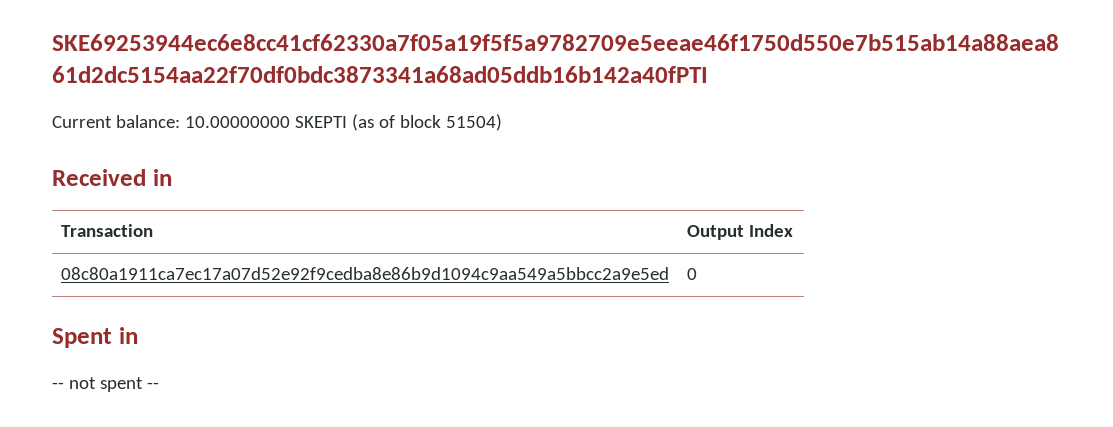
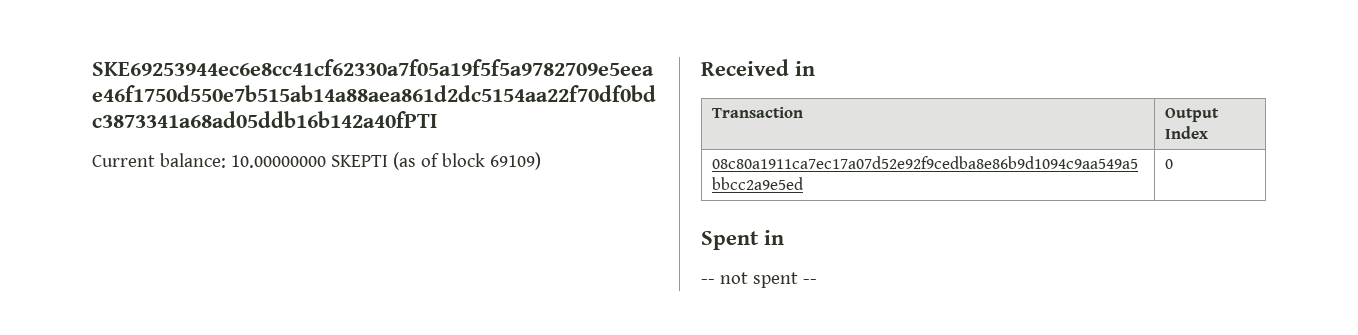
[445,114,502,131] 51504) -> [489,152,541,170] 69109)

